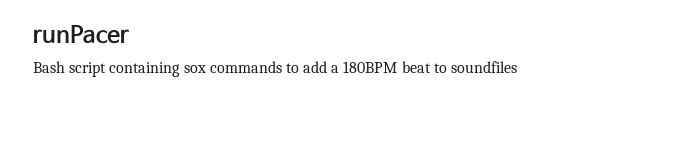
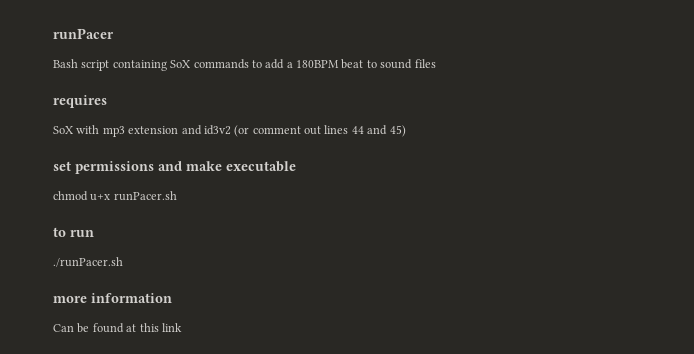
[183,65,206,73] sox -> [170,60,192,68] SoX
[451,61,518,73] soundfiles -> [380,59,436,69] [53,95,107,108] [53,125,406,137] [53,161,296,174] [53,191,177,201] [53,227,94,237] [53,257,123,267] [53,293,172,303] [53,323,182,333] sound files // requires // SoX with mp3 extension and id3v2 (or comment out lines 44 and 45) // set permissions and make executable // chmod u+x runPacer.sh // to run // ./runPacer.sh // more information // Can be found at this link

